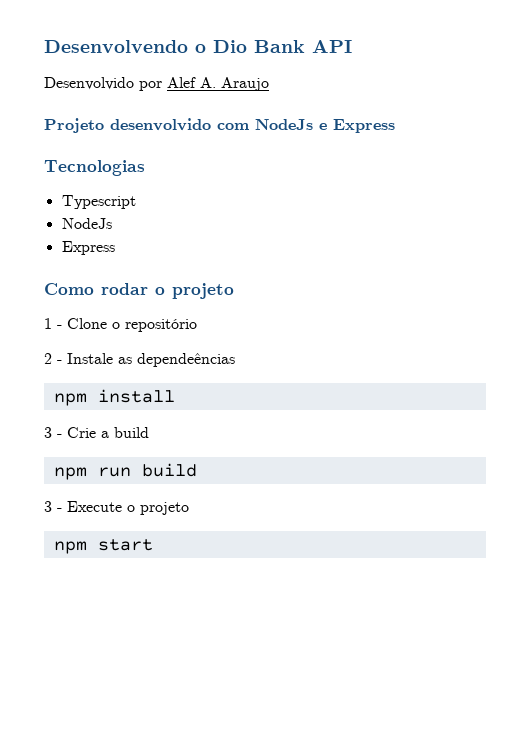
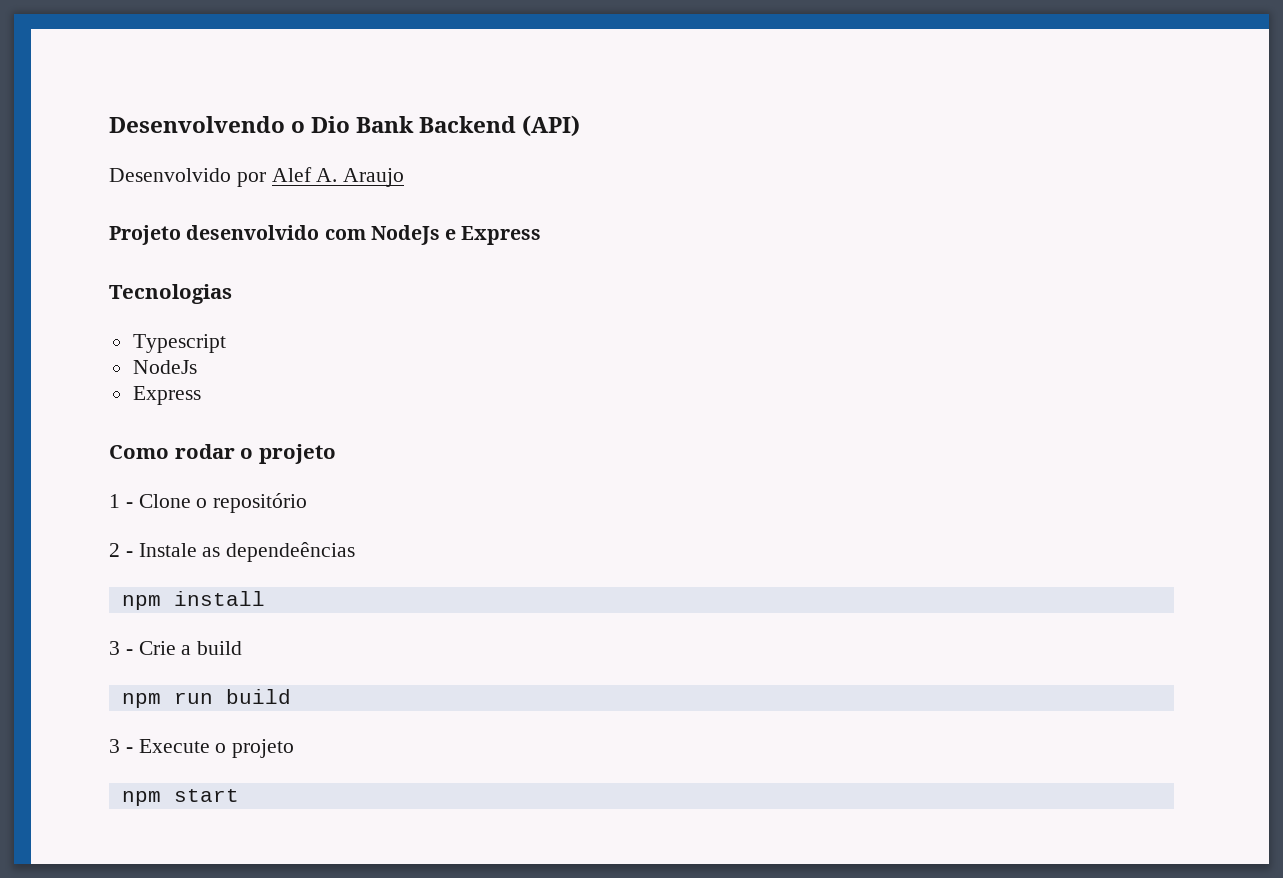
[312,40,352,53] API -> [419,115,581,137] Backend (API)

